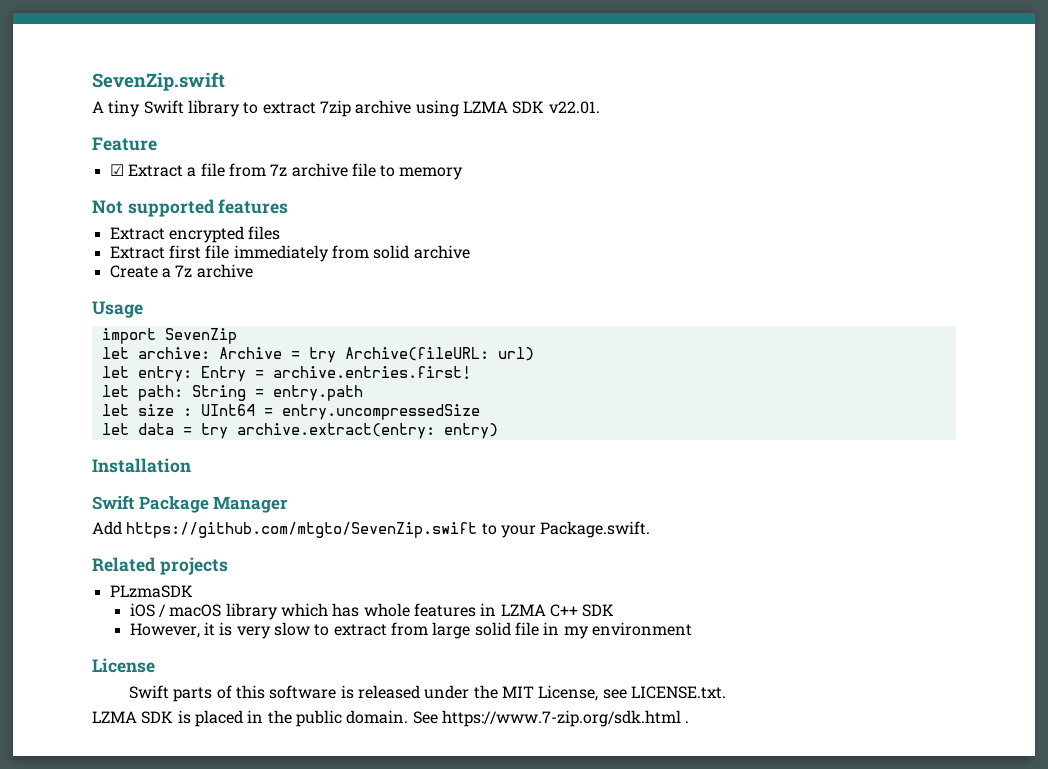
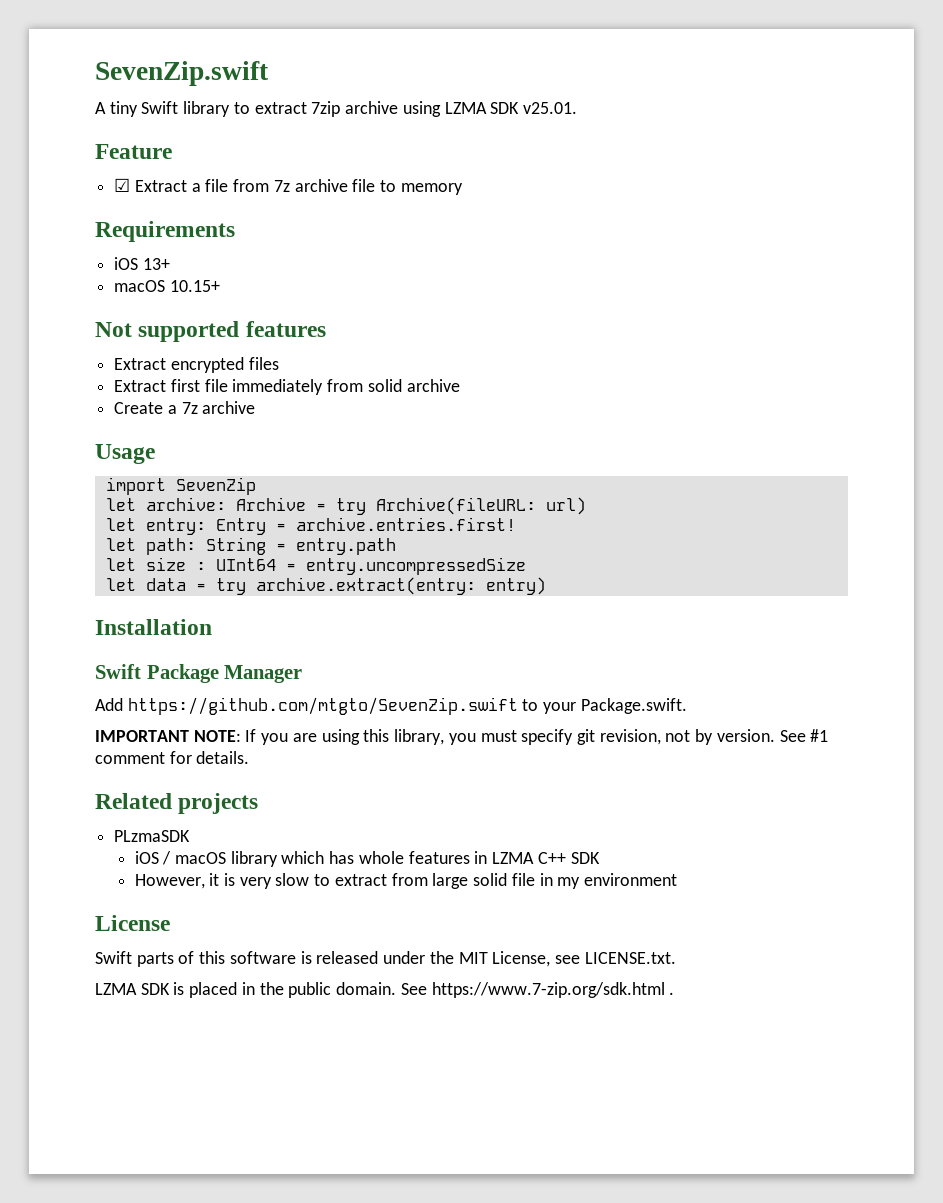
[548,101,600,114] v22.01. -> [522,102,577,114] v25.01.
(464, 173) none -> [95,221,235,242] [114,257,170,270] [114,280,220,292] // Requirements // iOS 13+ // macOS 10.15+
(651, 529) none -> [95,729,829,745] [95,751,250,764] // IMPORTANT NOTE: If you are using this library, you must specify git revision, not by version. See #1 comment for details.

